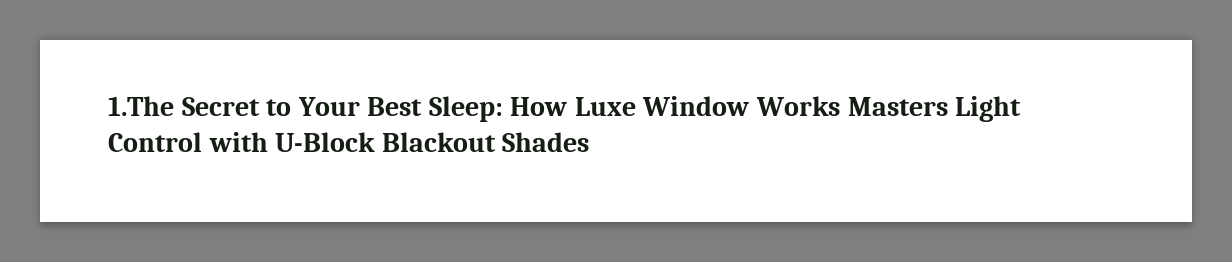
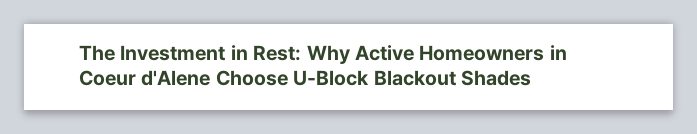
[108,96,1022,122] [108,132,268,152] 1.The Secret to Your Best Sleep: How Luxe Window Works Masters Light Control with -> [79,45,567,64] [79,70,288,86] The Investment in Rest: Why Active Homeowners in Coeur d'Alene Choose

